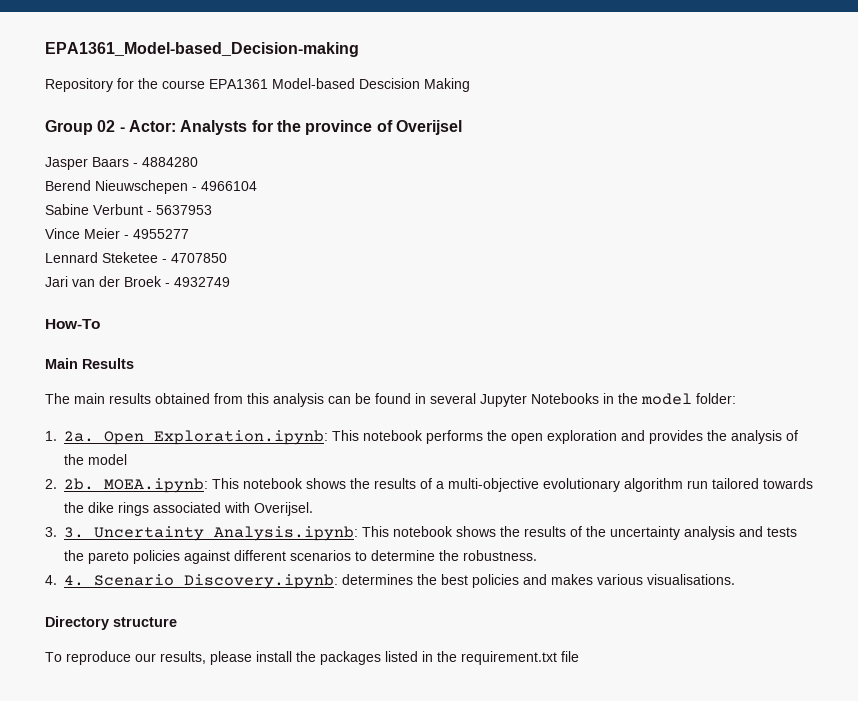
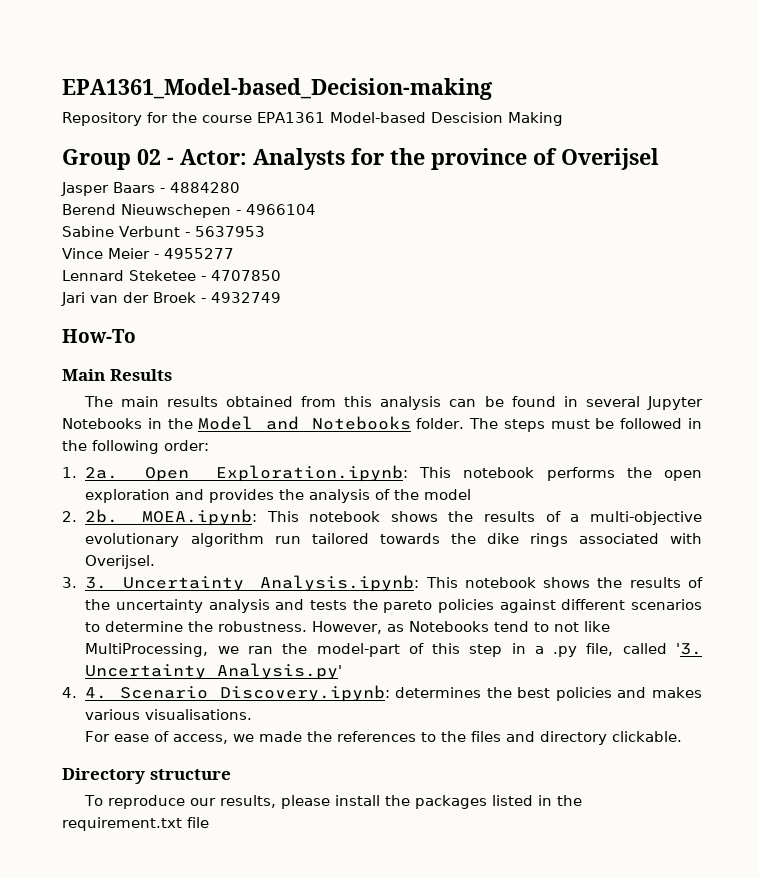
[641,393,736,405] model folder: -> [198,416,703,432] [62,440,209,454] Model and Notebooks folder. The steps must be followed in the following order:
(537, 555) none -> [312,621,611,634] [85,643,703,657] [85,663,343,680] However, as Notebooks tend to not like MultiProcessing, we ran the model-part of this step in a .py file, called '3. Uncertainty Analysis.py'
(735, 579) none -> [85,731,683,745] // For ease of access, we made the references to the files and directory clickable.

